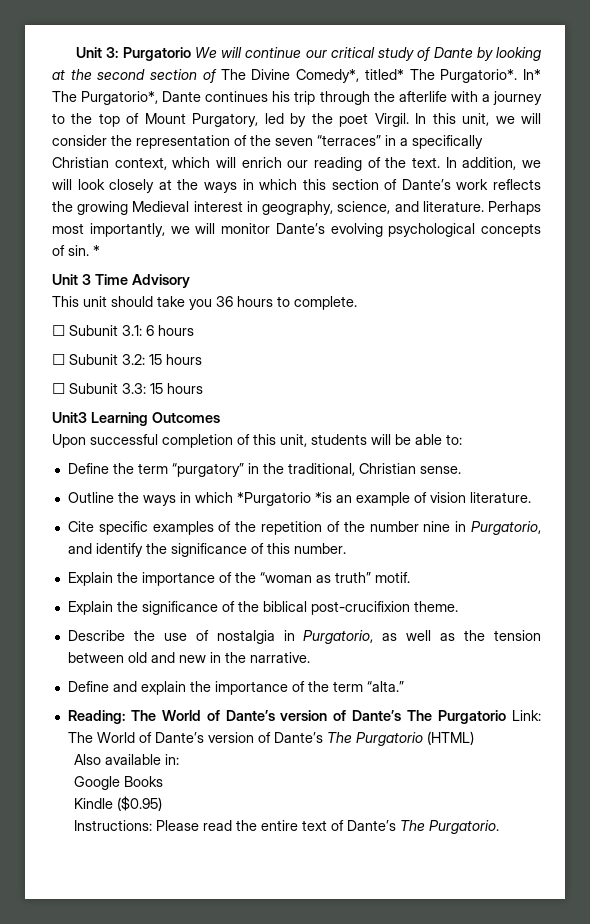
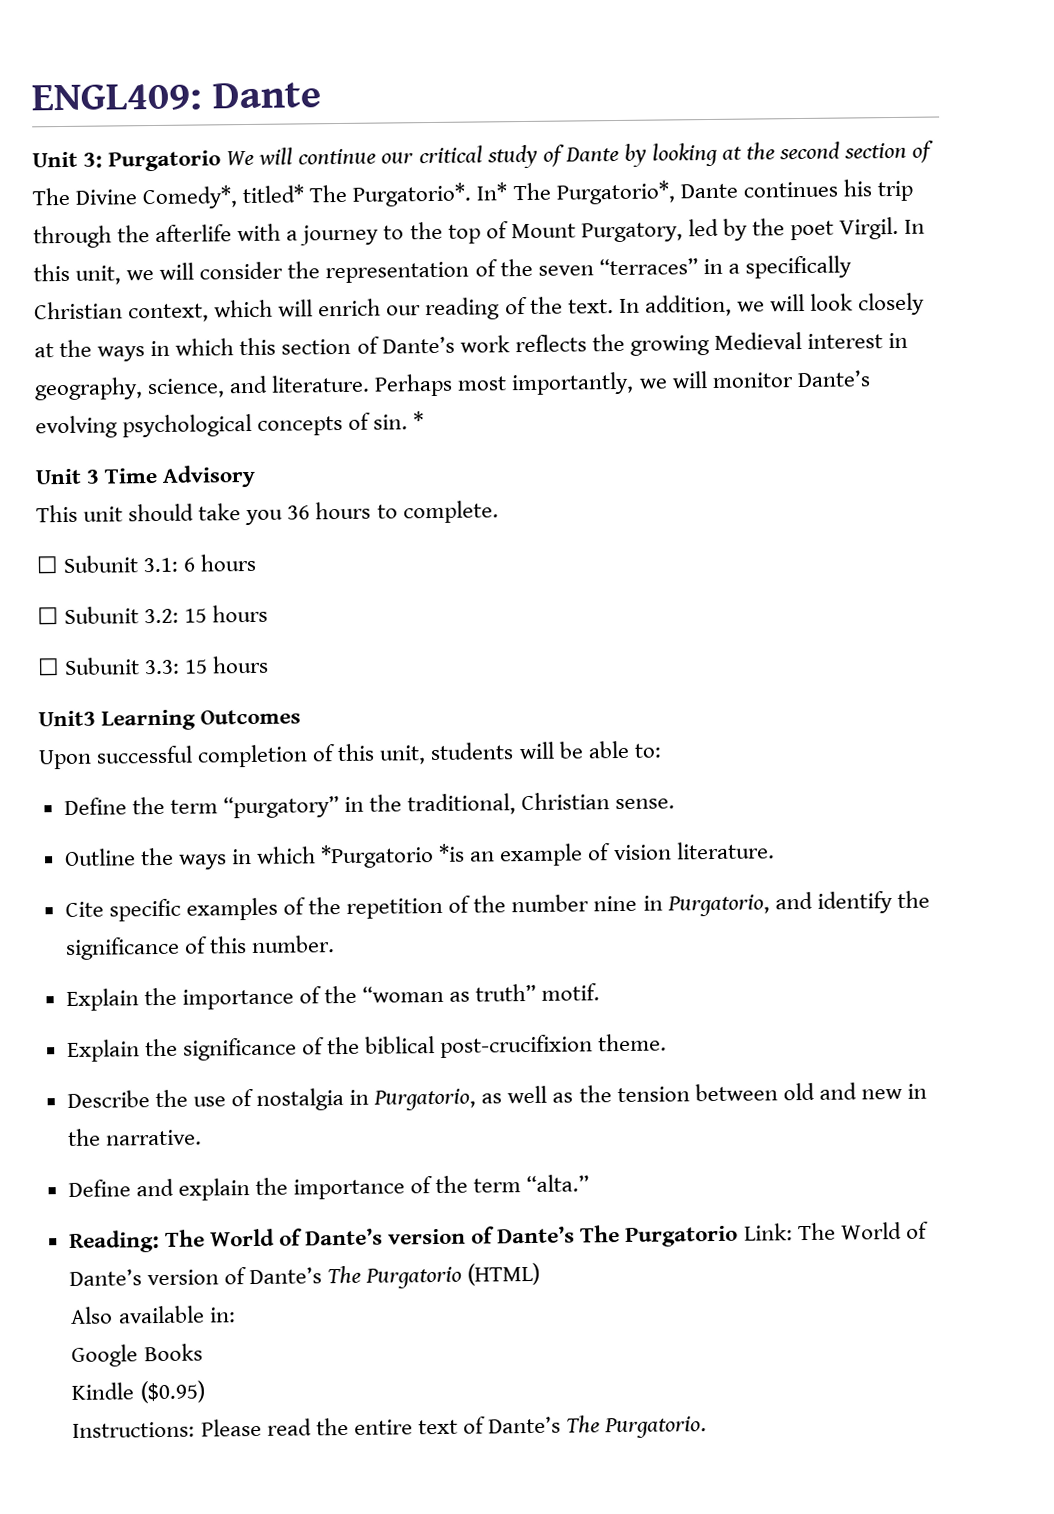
(76, 52) none -> [31,82,321,112] ENGL409: Dante //

